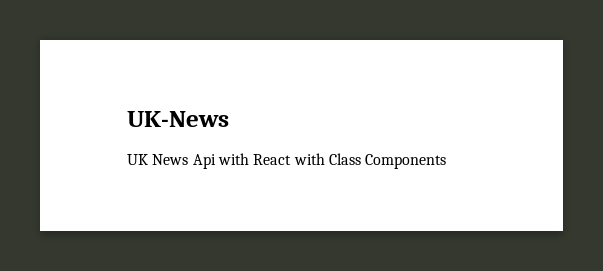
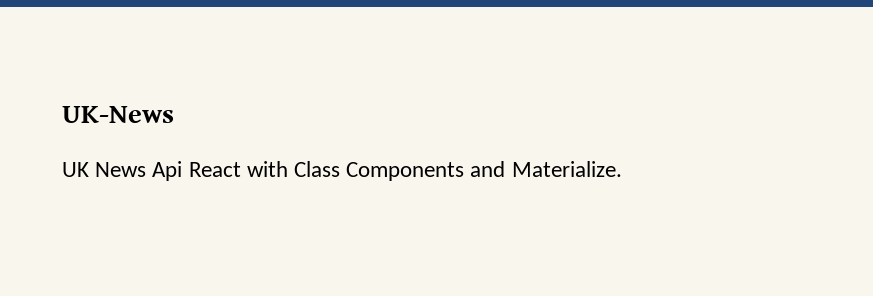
[217,153,249,165] with -> (183, 171) none
(447, 161) none -> [470,161,622,177] and Materialize.

